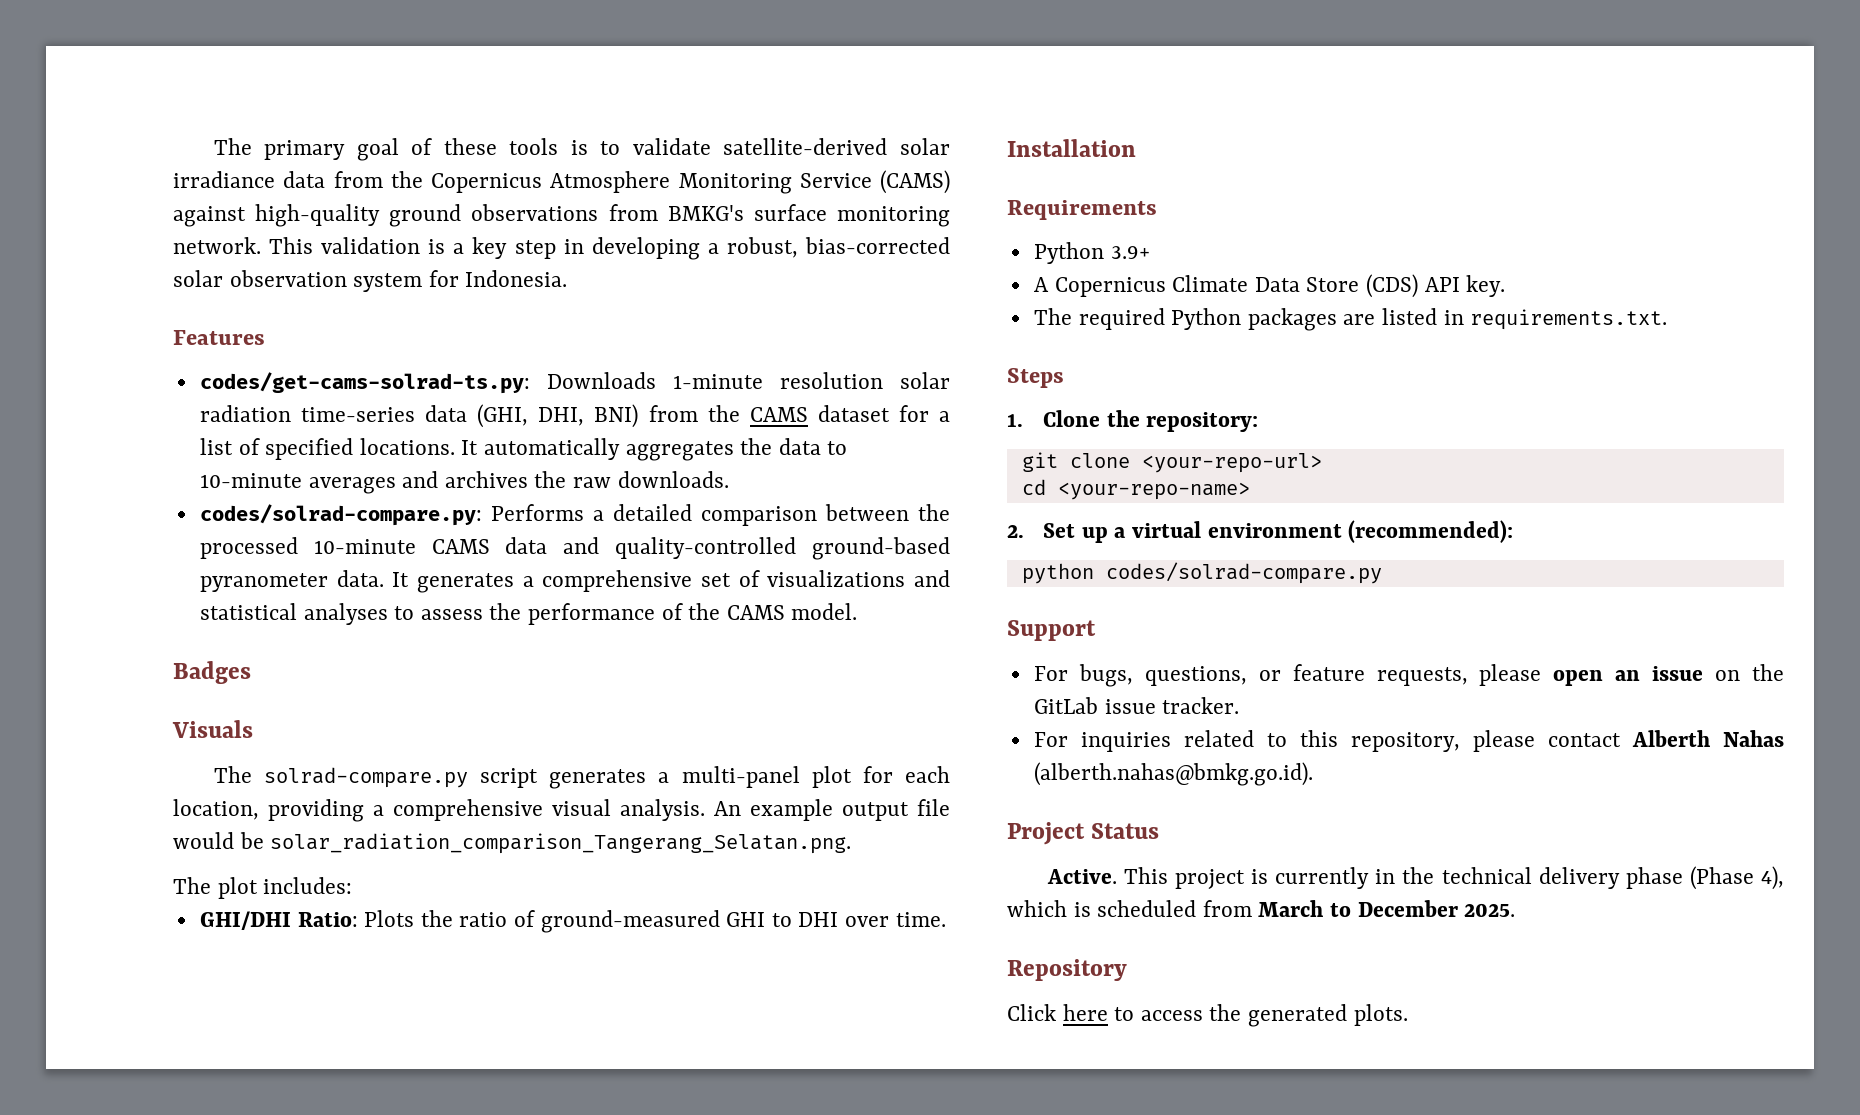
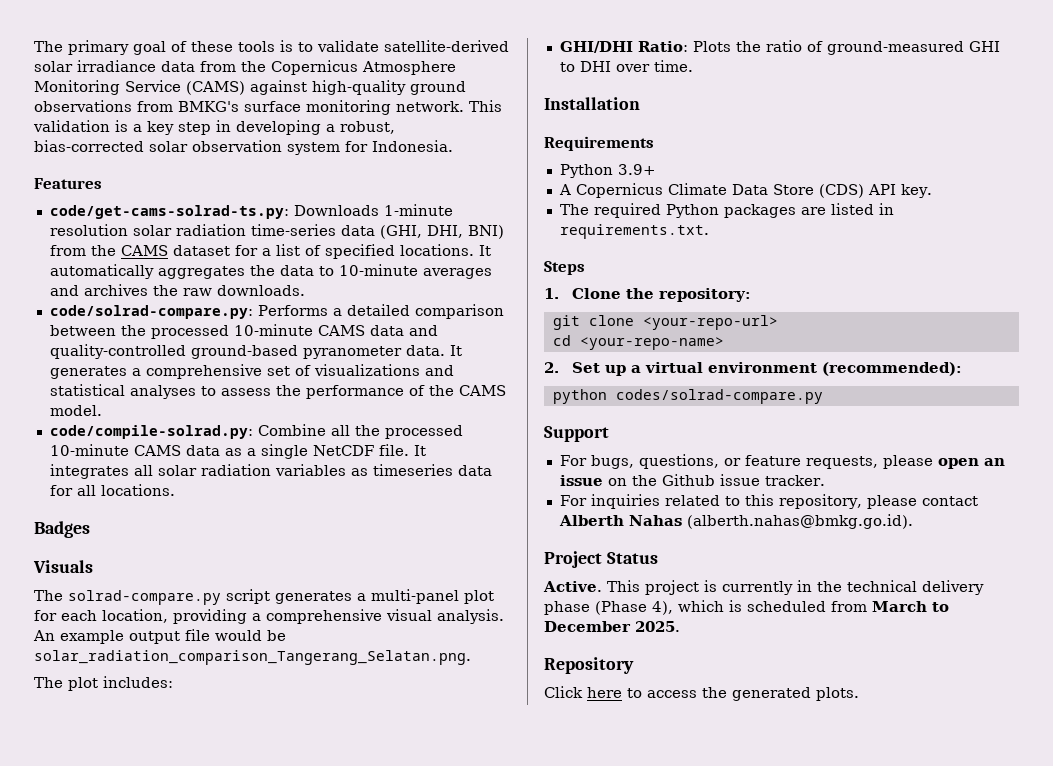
[199,372,530,394] codes/get-cams-solrad-ts.py: -> [49,205,289,219] code/get-cams-solrad-ts.py:
[199,504,482,526] codes/solrad-compare.py: -> [49,305,253,319] code/solrad-compare.py:
(858, 611) none -> [49,424,463,439] [49,444,426,459] [49,464,492,479] [49,484,175,496] // code/compile-solrad.py: Combine all the processed 10-minute CAMS data as a single NetCDF file. It integrates all solar radiation variables as timeseries data for all locations.
[1033,697,1098,714] GitLab -> [661,474,715,486] Github

